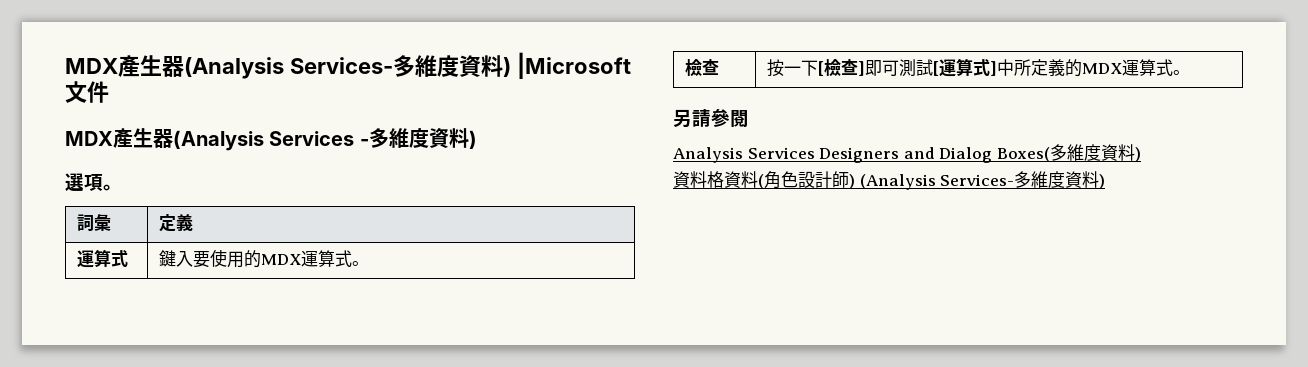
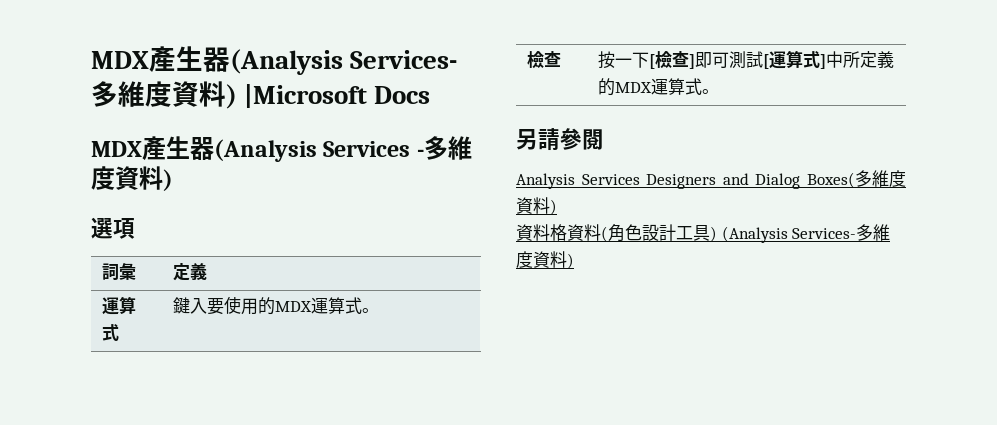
[65,81,109,103] 文件 -> [374,86,431,104] Docs
[103,184,122,191] 。 -> (135, 228) none
[832,171,849,188] 師 -> [676,225,710,241] 工具

